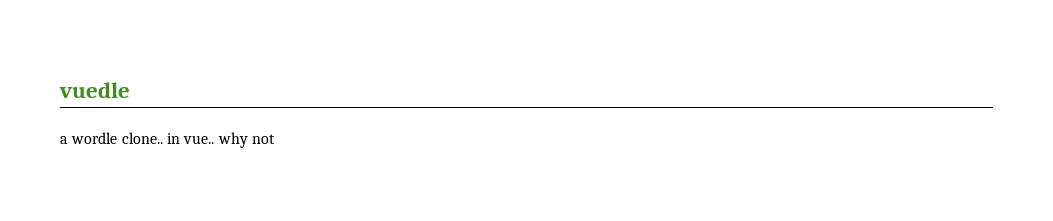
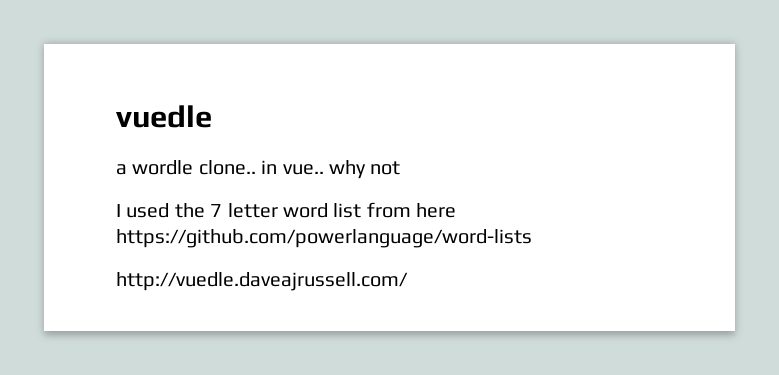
(275, 139) none -> [116,202,457,218] [116,229,532,248] [116,272,408,291] // I used the 7 letter word list from here https://github.com/powerlanguage/word-lists // http://vuedle.daveajrussell.com/

